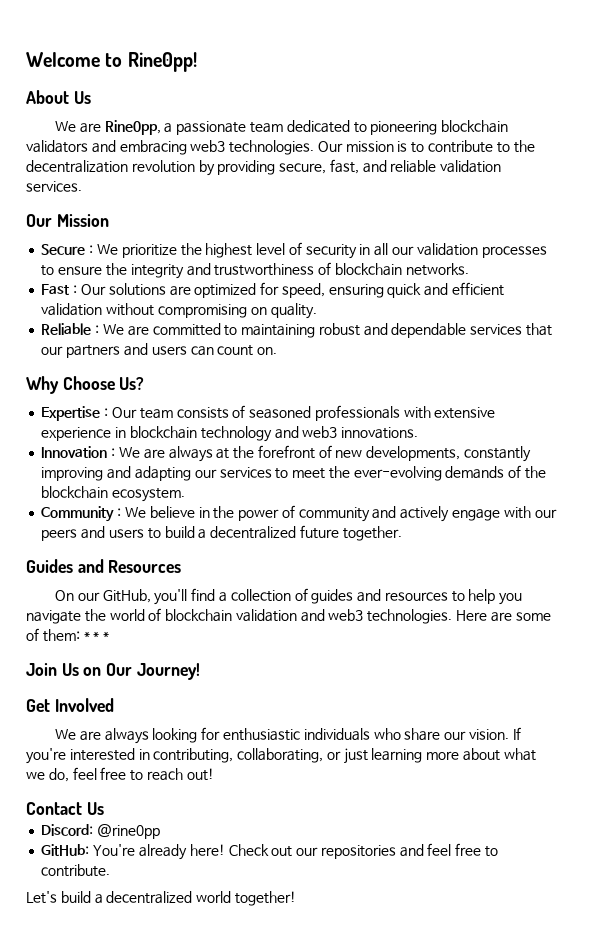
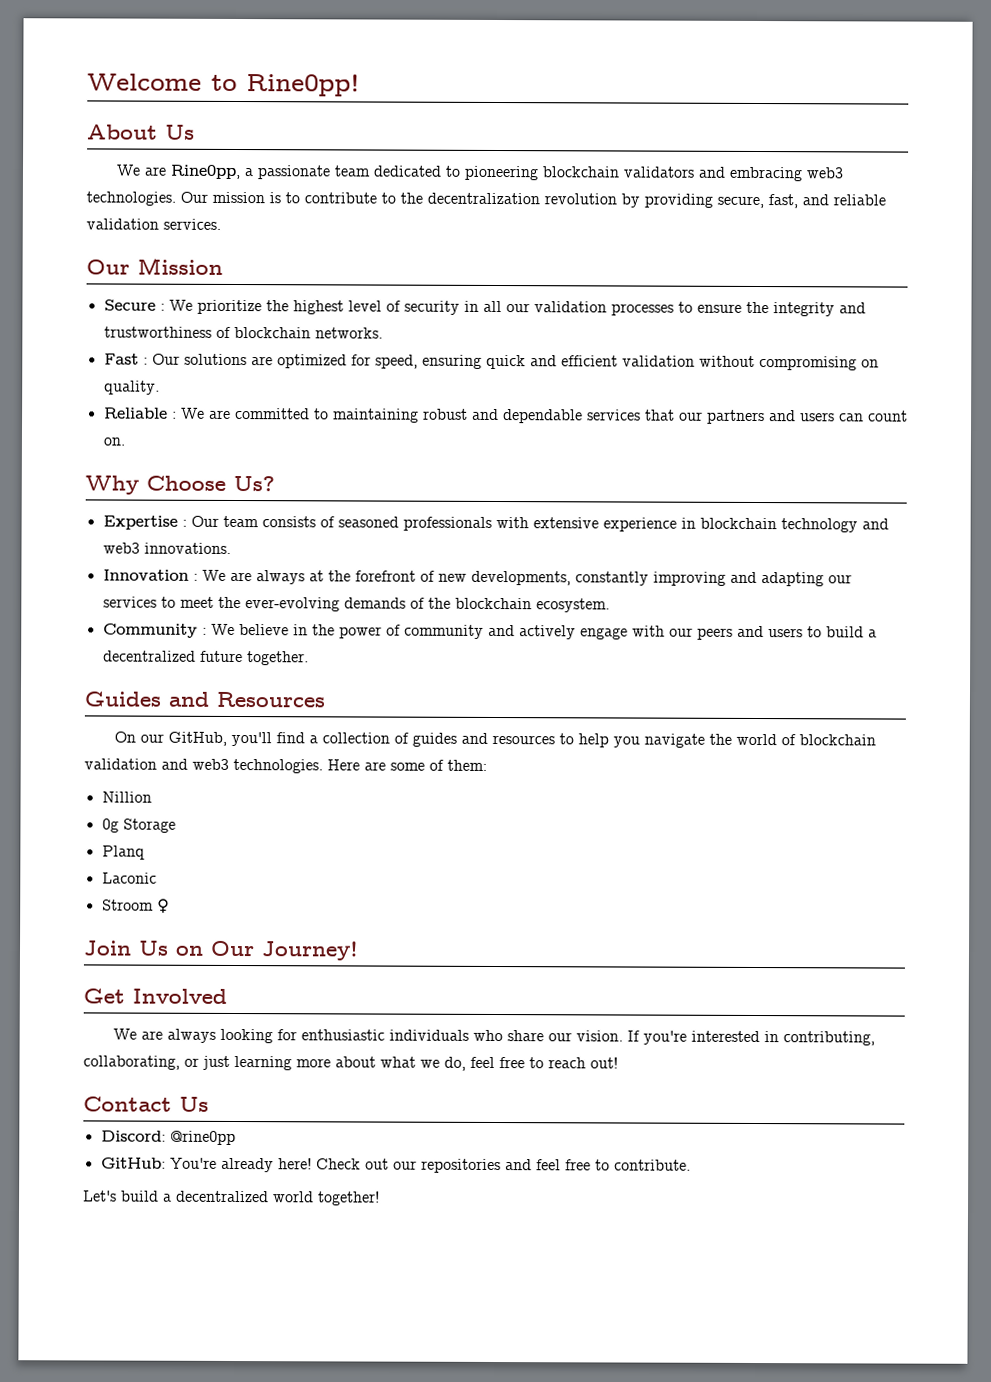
[83,631,110,640] * * * -> [101,791,152,803] [101,818,176,833] [101,845,145,860] [101,872,157,884] [101,898,170,914] // Nillion // 0g Storage // Planq // Laconic // Stroom ♀

